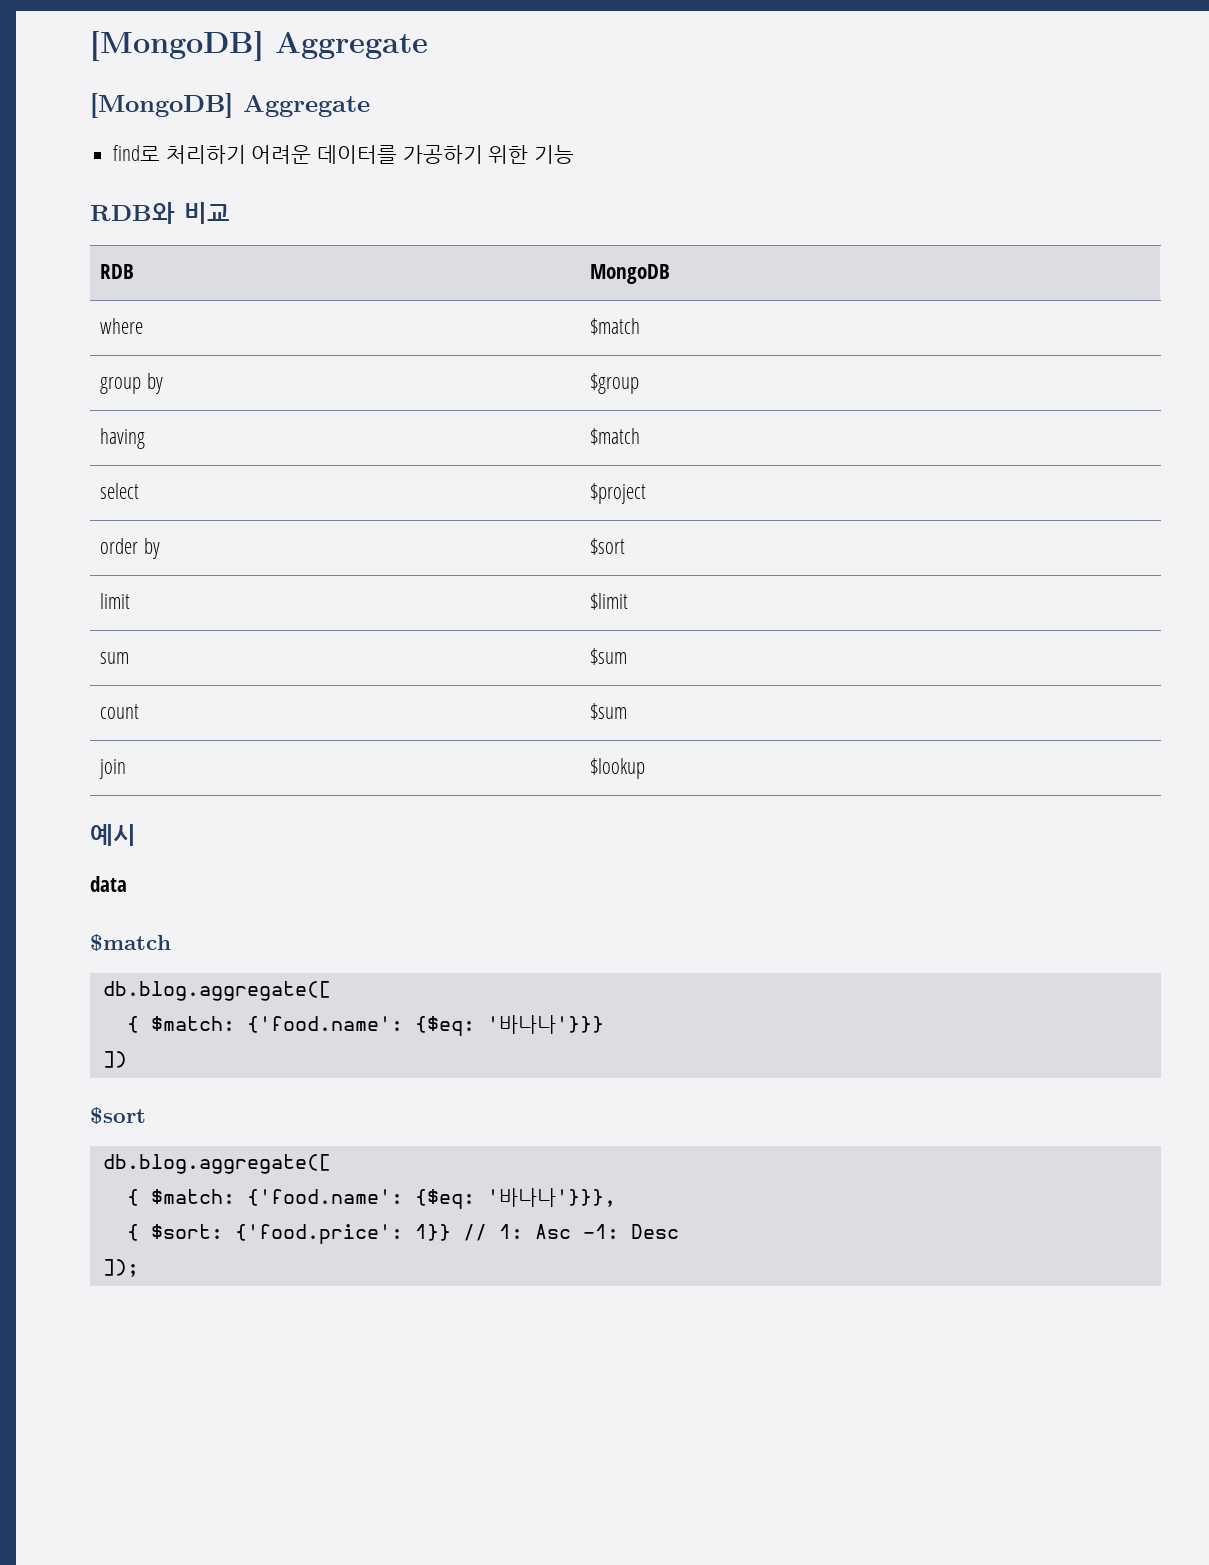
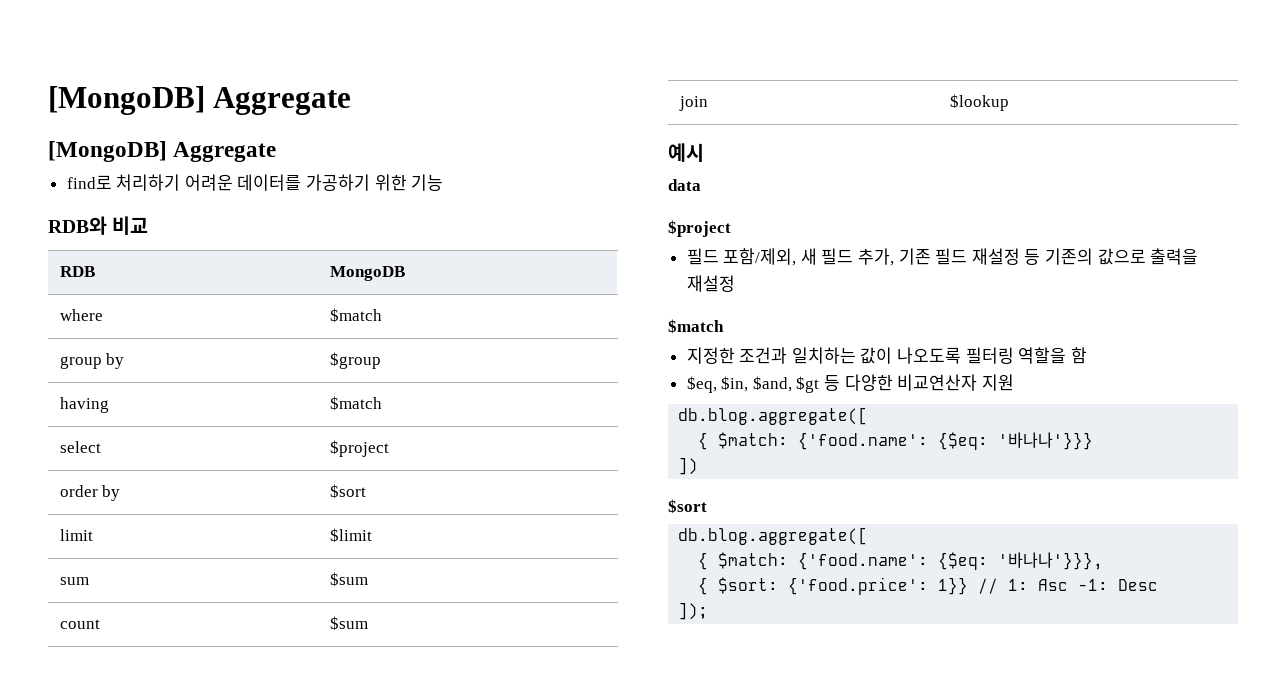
[90,934,171,951] $match -> [668,220,731,237] [686,248,1199,266] [686,275,735,292] [668,319,724,333] [686,347,1087,364] [686,374,1014,393] $project // 필드 포함/제외, 새 필드 추가, 기존 필드 재설정 등 기존의 값으로 출력을 재설정 // $match // 지정한 조건과 일치하는 값이 나오도록 필터링 역할을 함 // $eq, $in, $and, $gt 등 다양한 비교연산자 지원

